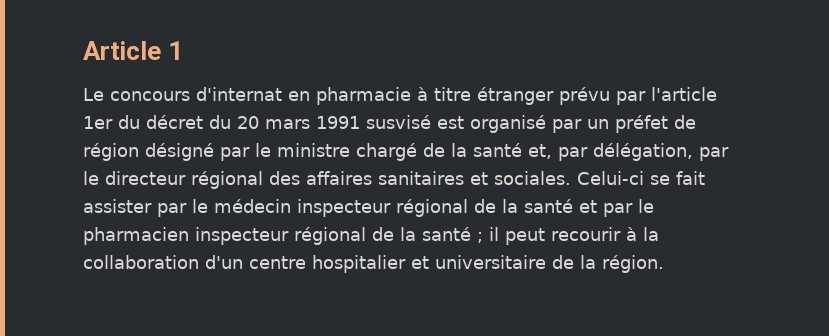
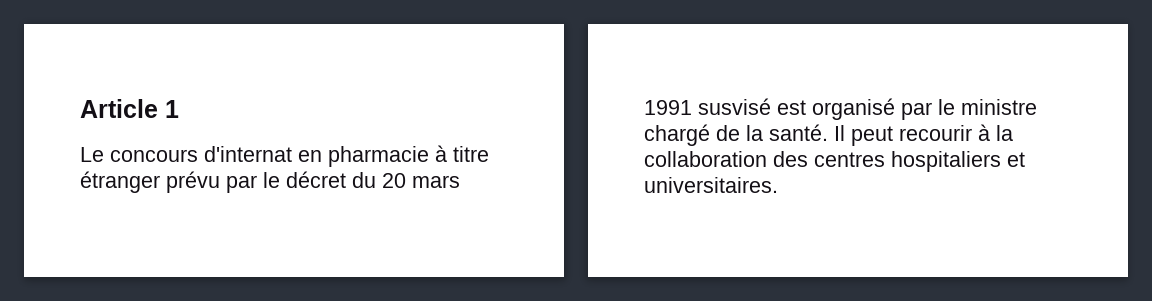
[651,87,717,101] [83,115,140,129] l'article 1er du -> [263,172,280,188] le
[587,115,696,133] [83,143,250,161] un préfet de région désigné par -> (932, 111) none
[473,143,729,161] [83,171,705,189] [83,199,654,217] [83,227,499,245] santé et, par délégation, par le directeur régional des affaires sanitaires et sociales. Celui-ci se fait assister par le médecin inspecteur régional de la santé et par le pharmacien inspecteur régional de la santé ; il -> [769,124,845,141] santé. Il
[205,255,664,273] d'un centre hospitalier et universitaire de la région. -> [773,151,1025,172] [644,177,778,193] des centres hospitaliers et universitaires.

